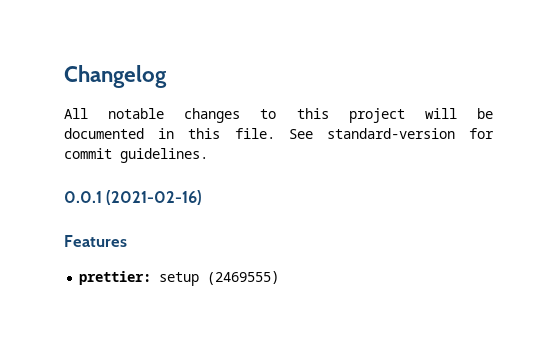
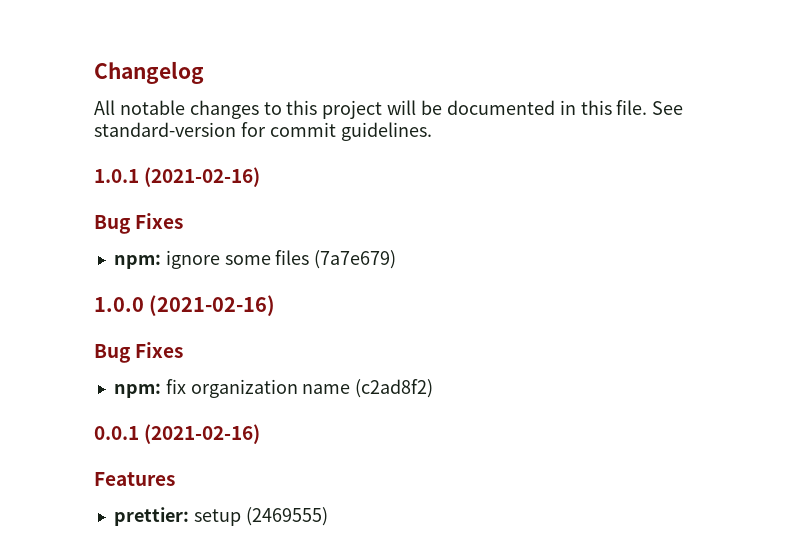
(208, 155) none -> [94,167,261,187] [94,213,184,234] [113,250,397,269] [94,295,276,316] [94,342,184,363] [113,379,434,398] // 1.0.1 (2021-02-16) // Bug Fixes // npm: ignore some files (7a7e679) // 1.0.0 (2021-02-16) // Bug Fixes // npm: fix organization name (c2ad8f2)

